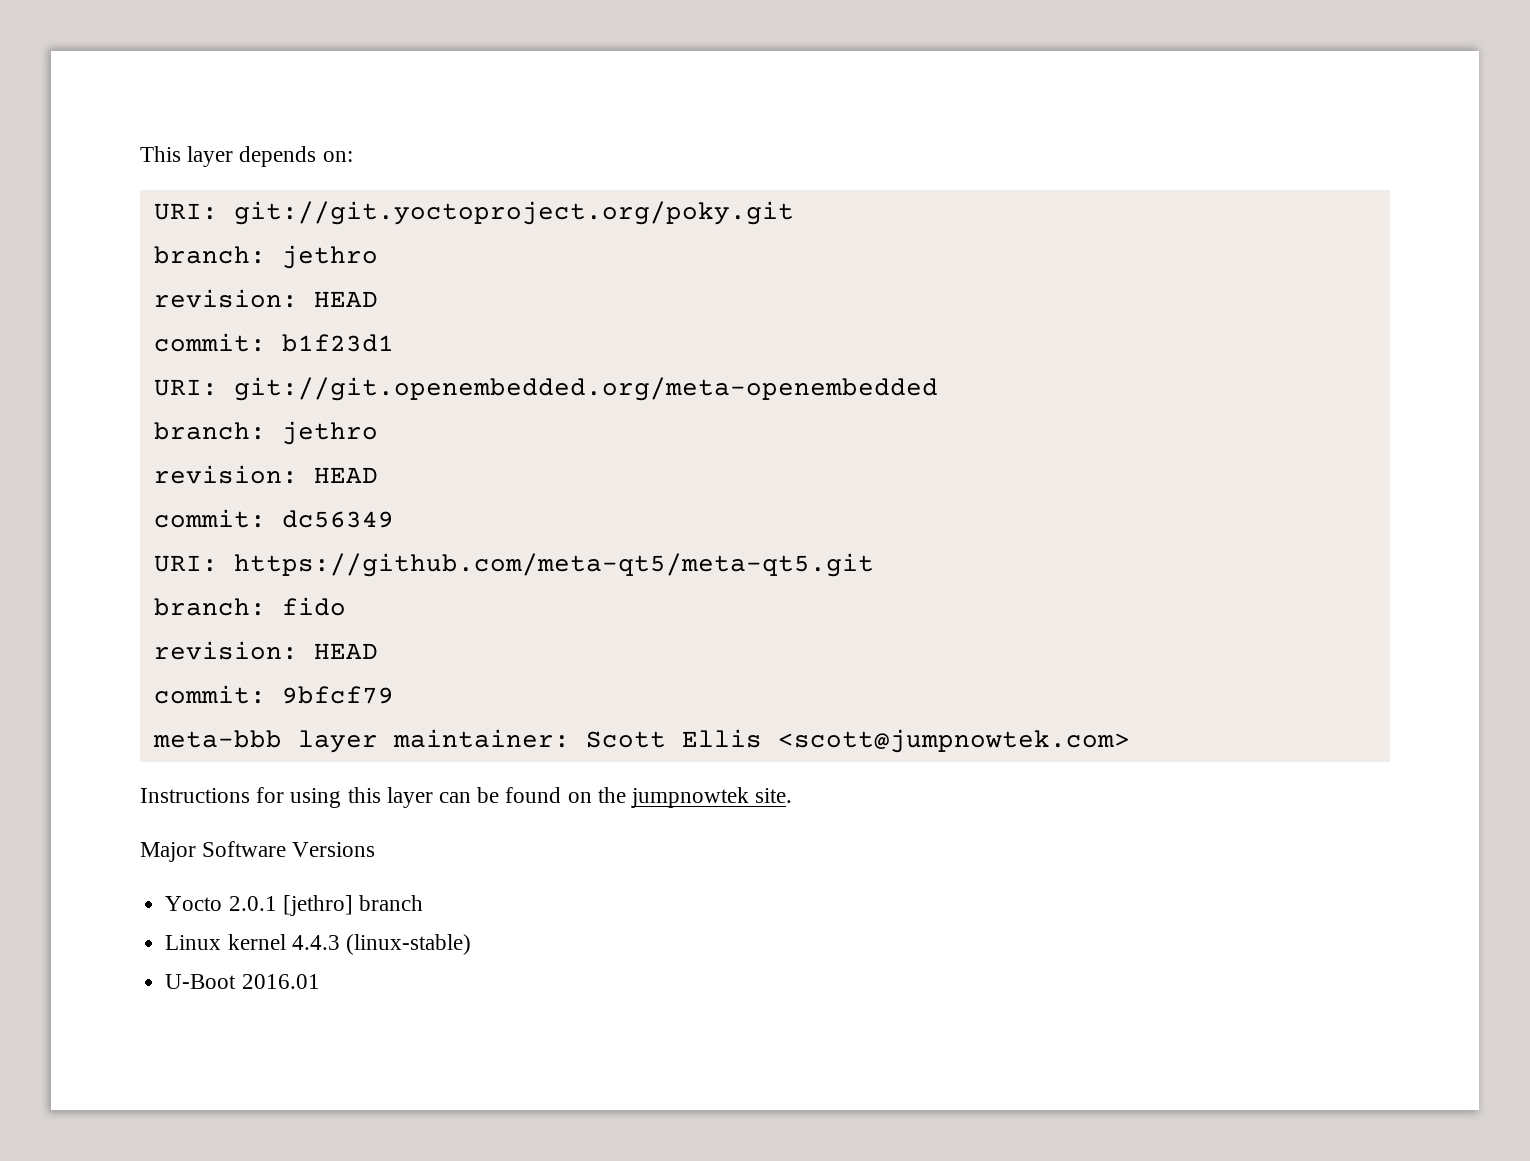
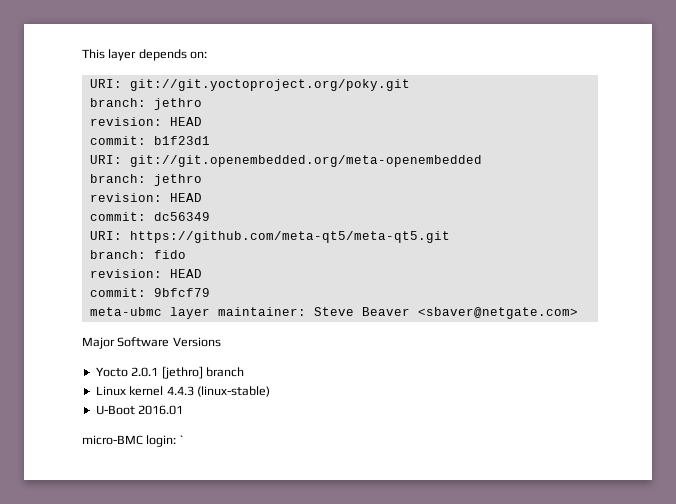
[152,730,282,748] meta-bbb -> [89,307,162,316] meta-ubmc
[585,729,1130,753] [140,787,793,808] Scott Ellis <scott@jumpnowtek.com> // Instructions for using this layer can be found on the jumpnowtek site. -> [313,307,578,319] Steve Beaver <sbaver@netgate.com>
(320, 981) none -> [82,435,183,447] // micro-BMC login: `

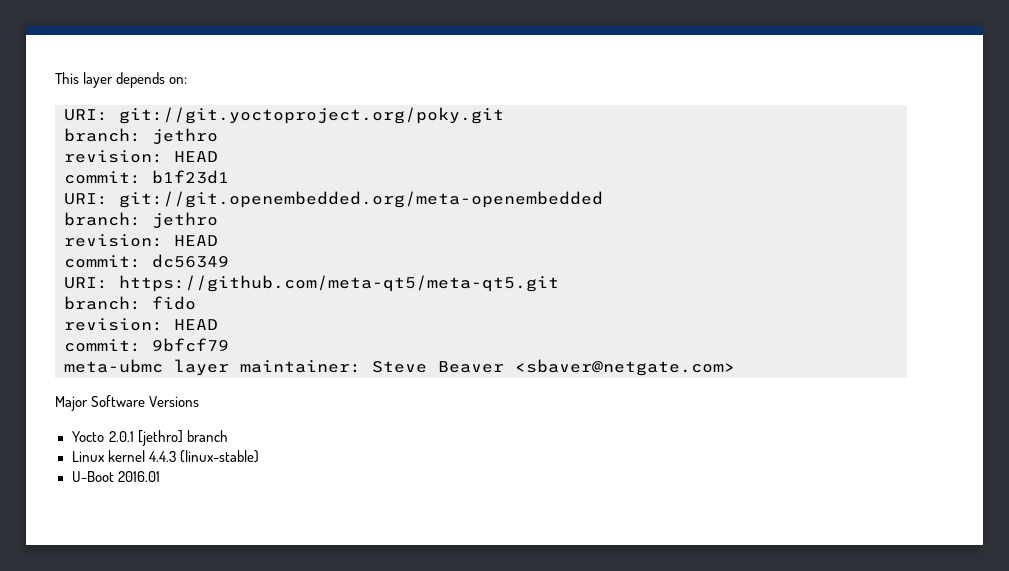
[82,435,183,447] // micro-BMC login: ` -> (160, 476) none

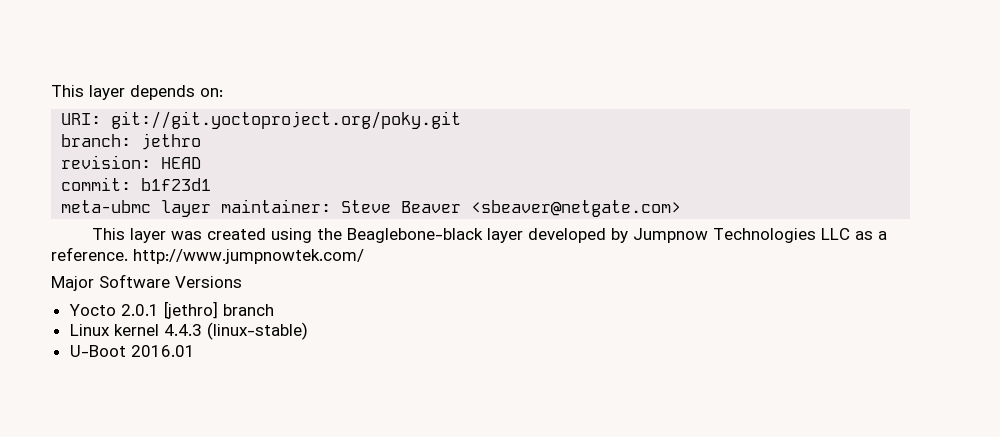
[64,191,603,208] [64,212,218,229] [64,234,218,247] [64,254,229,268] [64,275,559,292] [64,296,196,310] [64,318,218,331] [64,338,229,352] // URI: git://git.openembedded.org/meta-openembedded // branch: jethro // revision: HEAD // commit: dc56349 // URI: https://github.com/meta-qt5/meta-qt5.git // branch: fido // revision: HEAD // commit: 9bfcf79 -> (212, 184) none
[515,359,735,376] <sbaver@netgate.com> -> [471,200,682,217] [92,228,888,243] [51,247,364,264] <sbeaver@netgate.com> // This layer was created using the Beaglebone-black layer developed by Jumpnow Technologies LLC as a reference. http://www.jumpnowtek.com/

